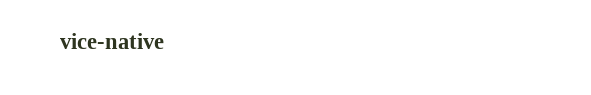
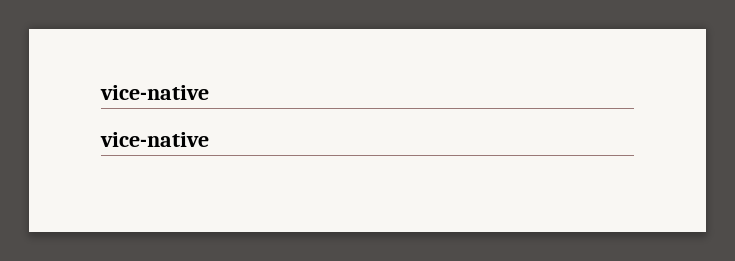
[60,33,164,49] vice-native -> [100,85,209,100] [100,132,209,147] vice-native // vice-native

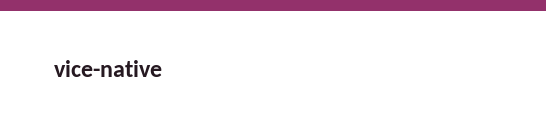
[100,85,209,100] [100,132,209,147] vice-native // vice-native -> [54,60,162,77] vice-native

